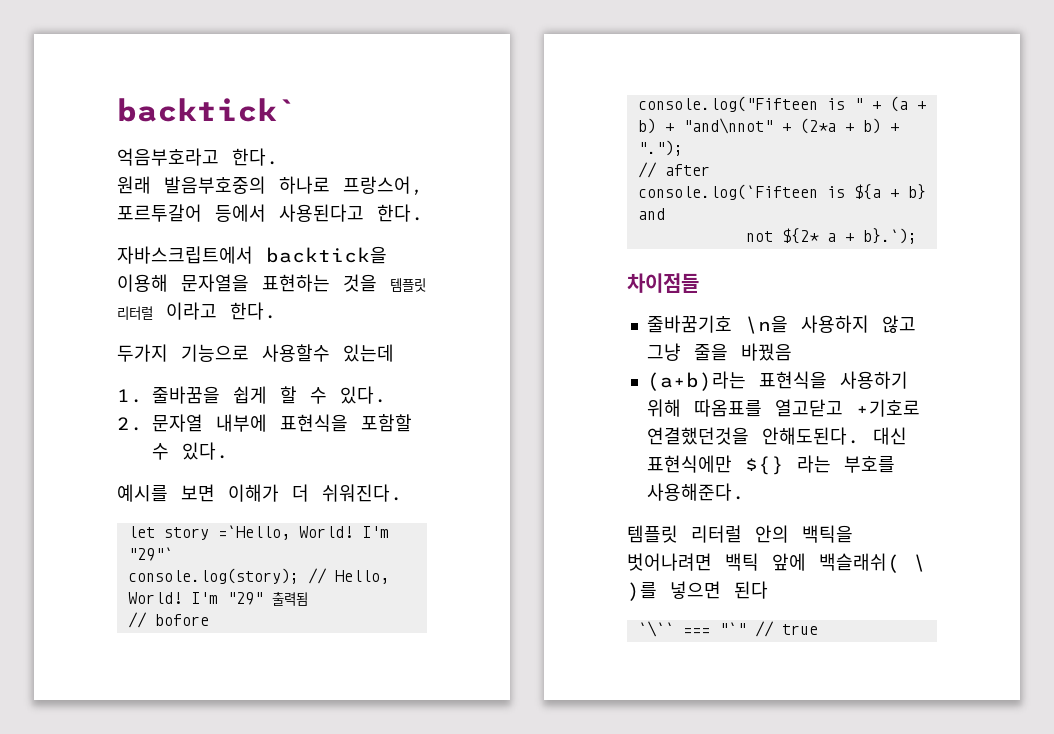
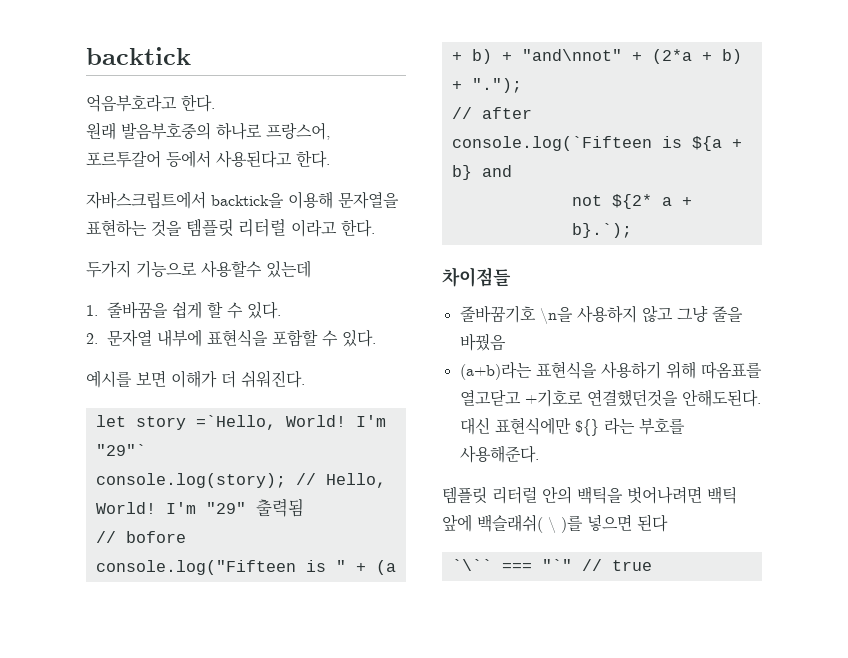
[117,98,297,122] backtick` -> [86,47,191,65] backtick

